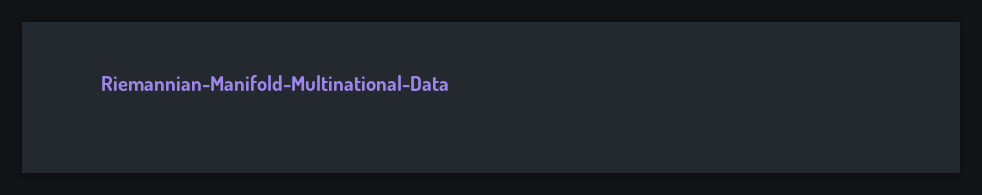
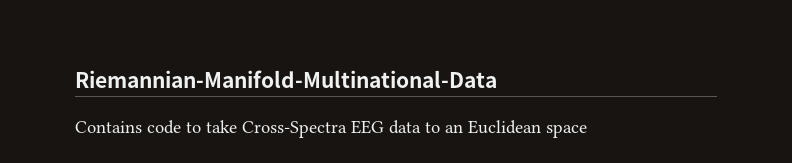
(449, 83) none -> [75,120,587,138] // Contains code to take Cross-Spectra EEG data to an Euclidean space

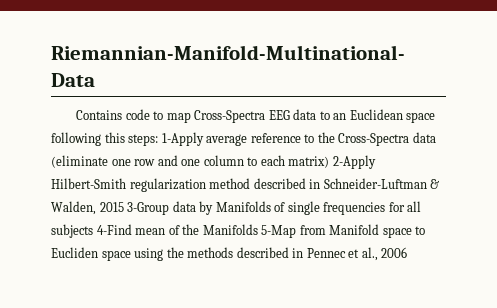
[206,120,237,133] take -> [166,112,191,123] map
(587, 131) none -> [51,132,436,146] [51,155,376,169] [51,178,440,192] [51,201,422,215] [51,224,426,238] [51,247,408,261] following this steps: 1-Apply average reference to the Cross-Spectra data (eliminate one row and one column to each matrix) 2-Apply Hilbert-Smith regularization method described in Schneider-Luftman & Walden, 2015 3-Group data by Manifolds of single frequencies for all subjects 4-Find mean of the Manifolds 5-Map from Manifold space to Eucliden space using the methods described in Pennec et al., 2006

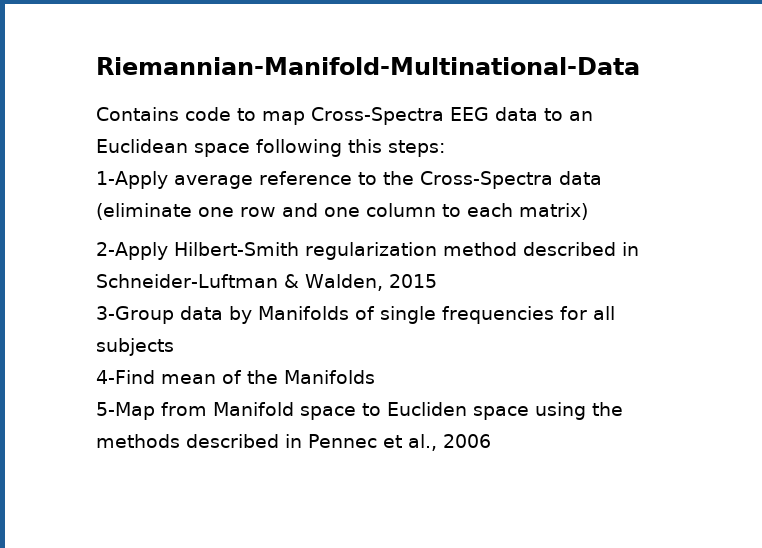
(159, 140) none -> (445, 148) //
(330, 162) none -> (588, 211) //
(124, 207) none -> (437, 281) //
(93, 231) none -> (174, 347) //
(258, 229) none -> (375, 377) //

